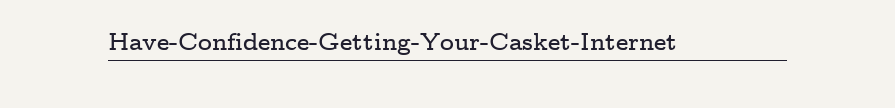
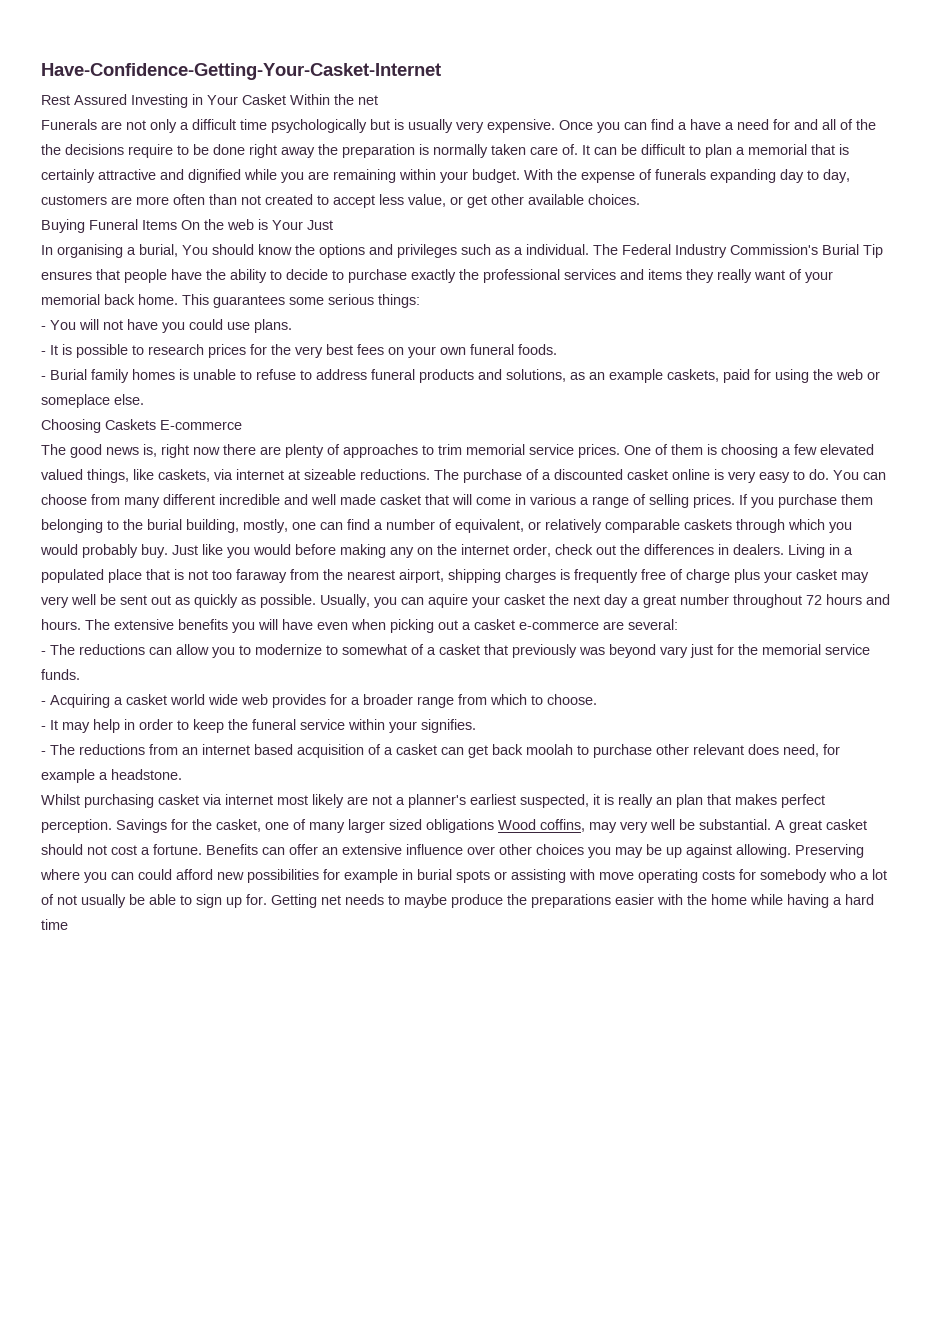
(677, 44) none -> [41,94,378,108] [41,119,876,133] [41,144,849,158] [41,169,850,183] [41,194,640,208] [41,219,333,233] [41,244,883,258] [41,269,833,283] [41,294,420,308] [41,319,292,333] [41,344,557,358] [41,369,880,383] [41,394,144,408] [41,419,242,433] [41,444,874,458] [41,469,886,483] [41,494,873,508] [41,519,852,533] [40,544,853,558] [41,569,869,583] [41,594,890,608] [41,619,678,633] [41,644,870,658] [41,669,80,680] [41,694,597,708] [41,719,476,733] [41,744,840,758] [41,769,182,783] [41,794,825,808] [41,819,867,833] [41,844,864,858] [40,869,887,883] [41,894,874,908] [41,919,68,930] // Rest Assured Investing in Your Casket Within the net // Funerals are not only a difficult time psychologically but is usually very expensive. Once you can find a have a need for and all of the the decisions require to be done right away the preparation is normally taken care of. It can be difficult to plan a memorial that is certainly attractive and dignified while you are remaining within your budget. With the expense of funerals expanding day to day, customers are more often than not created to accept less value, or get other available choices. // Buying Funeral Items On the web is Your Just // In organising a burial, You should know the options and privileges such as a individual. The Federal Industry Commission's Burial Tip ensures that people have the ability to decide to purchase exactly the professional services and items they really want of your memorial back home. This guarantees some serious things: // - You will not have you could use plans. // - It is possible to research prices for the very best fees on your own funeral foods. // - Burial family homes is unable to refuse to address funeral products and solutions, as an example caskets, paid for using the web or someplace else. // Choosing Caskets E-commerce // The good news is, right now there are plenty of approaches to trim memorial service prices. One of them is choosing a few elevated valued things, like caskets, via internet at sizeable reductions. The purchase of a discounted casket online is very easy to do. You can choose from many different incredible and well made casket that will come in various a range of selling prices. If you purchase them belonging to the burial building, mostly, one can find a number of equivalent, or relatively comparable caskets through which you would probably buy. Just like you would before making any on the internet order, check out the differences in dealers. Living in a populated place that is not too faraway from the nearest airport, shipping charges is frequently free of charge plus your casket may very well be sent out as quickly as possible. Usually, you can aquire your casket the next day a great number throughout 72 hours and hours. The extensive benefits you will have even when picking out a casket e-commerce are several: // - The reductions can allow you to modernize to somewhat of a casket that previously was beyond vary just for the memorial service funds. // - Acquiring a casket world wide web provides for a broader range from which to choose. // - It may help in order to keep the funeral service within your signifies. // - The reductions from an internet based acquisition of a casket can get back moolah to purchase other relevant does need, for example a headstone. // Whilst purchasing casket via internet most likely are not a planner's earliest suspected, it is really an plan that makes perfect perception. Savings for the casket, one of many larger sized obligations Wood coffins, may very well be substantial. A great casket should not cost a fortune. Benefits can offer an extensive influence over other choices you may be up against allowing. Preserving where you can could afford new possibilities for example in burial spots or assisting with move operating costs for somebody who a lot of not usually be able to sign up for. Getting net needs to maybe produce the preparations easier with the home while having a hard time

